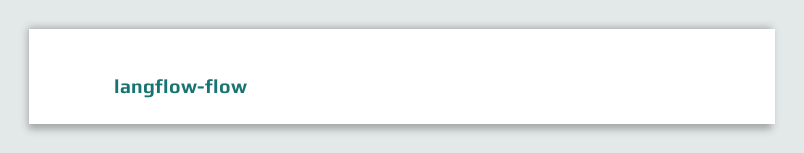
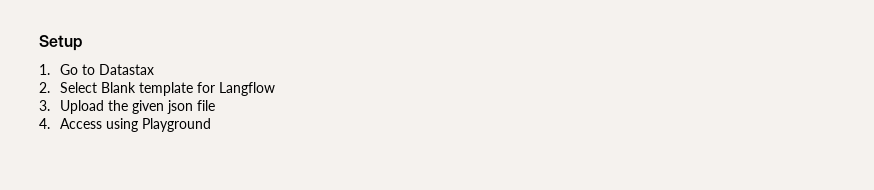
[114,79,247,98] langflow-flow -> [39,35,82,51] [39,64,155,75] [39,82,276,96] [39,100,216,114] [39,118,212,132] Setup // 1. Go to Datastax // 2. Select Blank template for Langflow // 3. Upload the given json file // 4. Access using Playground

